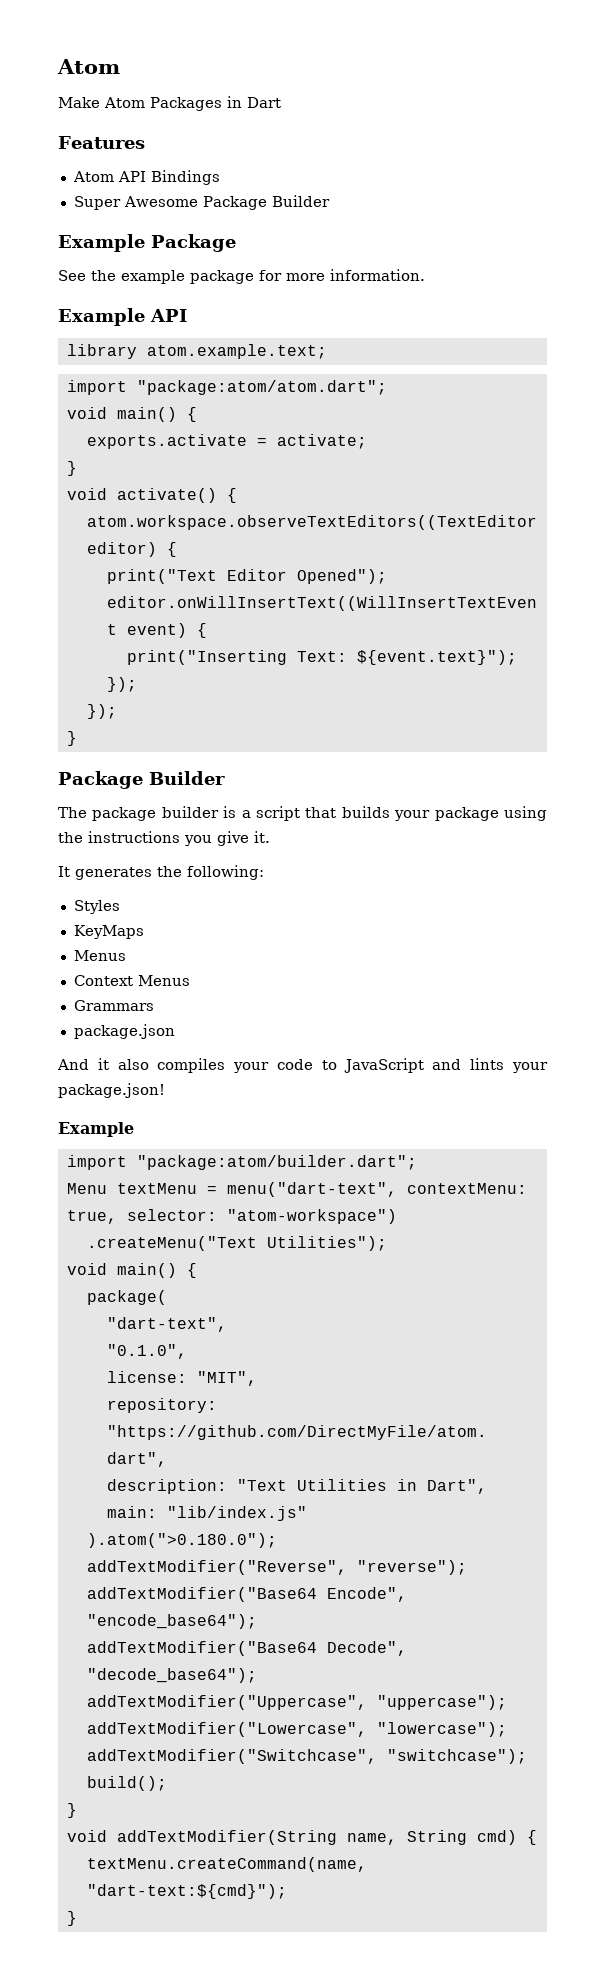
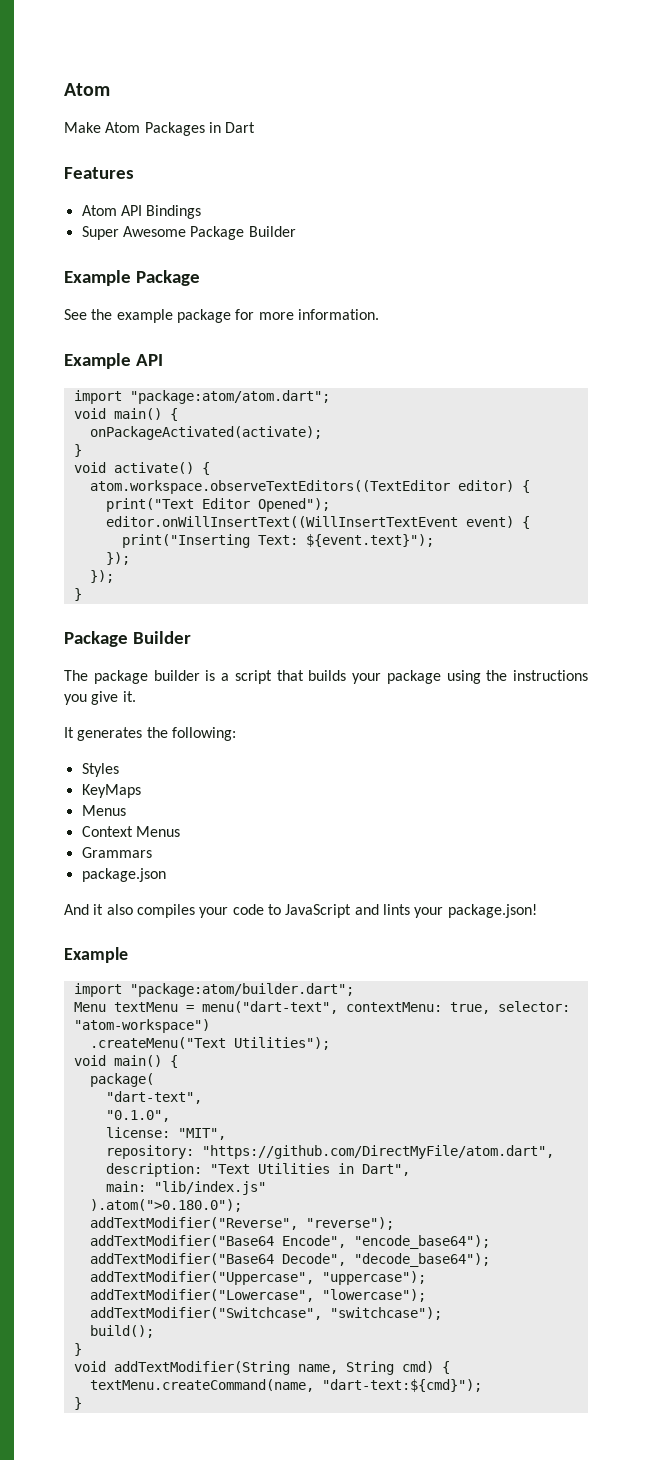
[66,344,327,359] // library atom.example.text; -> (163, 360) none
[86,434,367,449] exports.activate = activate; -> [89,426,322,440] onPackageActivated(activate);

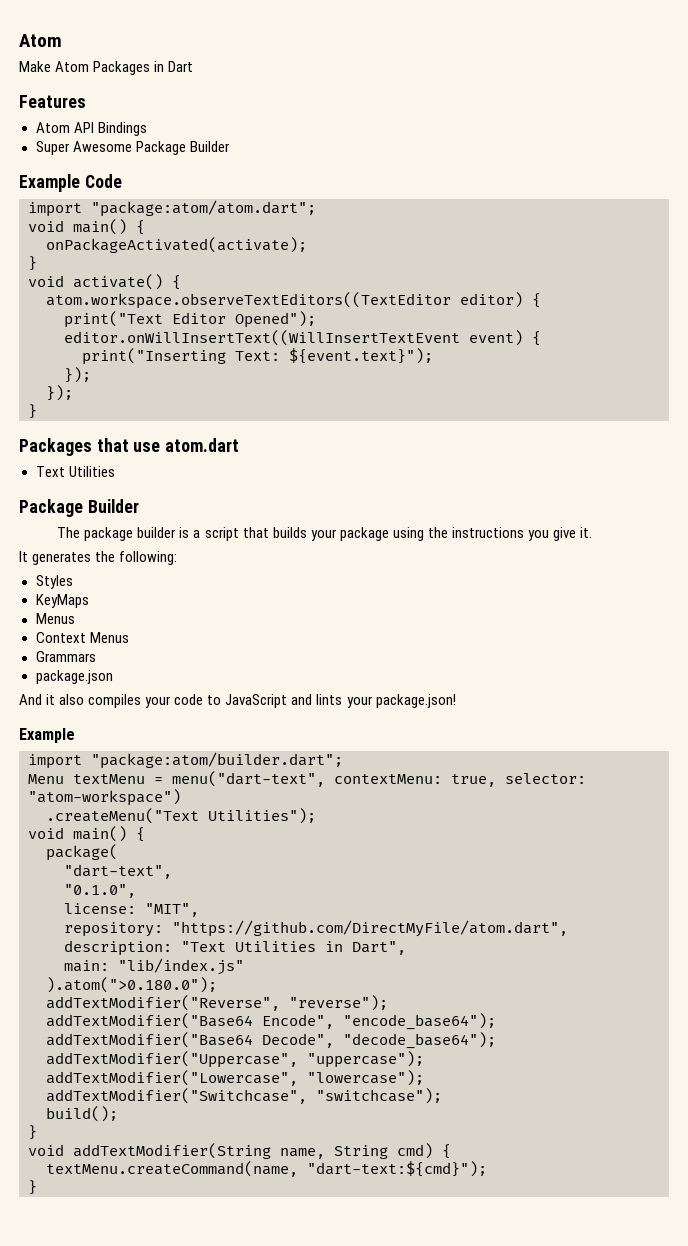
[135,270,200,286] [64,309,379,323] [64,353,163,369] Package // See the example package for more information. // Example API -> [84,174,122,188] Code
(82, 594) none -> [19,438,240,456] [35,466,115,477] // Packages that use atom.dart // Text Utilities

